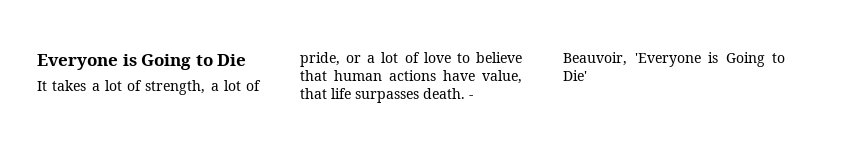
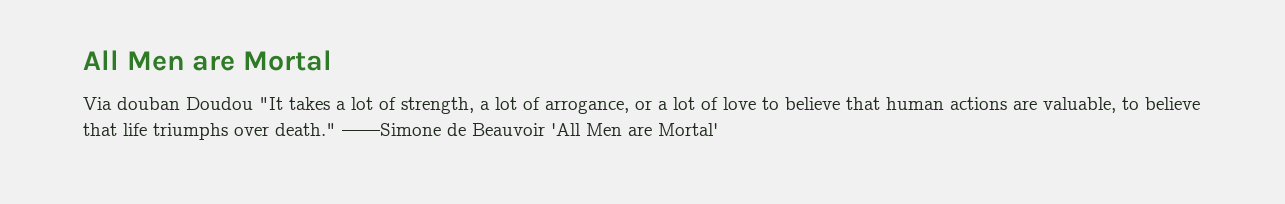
[37,54,247,70] [37,81,47,91] Everyone is Going to Die // It -> [83,50,333,71] [83,97,283,110] All Men are Mortal // Via douban Doudou "It
[300,52,340,67] pride, -> [545,100,629,114] arrogance,
[443,70,522,84] [300,88,473,103] [563,52,785,67] [563,70,587,81] have value, that life surpasses death. - Beauvoir, 'Everyone is Going to Die' -> [1013,97,1200,113] [83,123,718,140] are valuable, to believe that life triumphs over death." ——Simone de Beauvoir 'All Men are Mortal'

